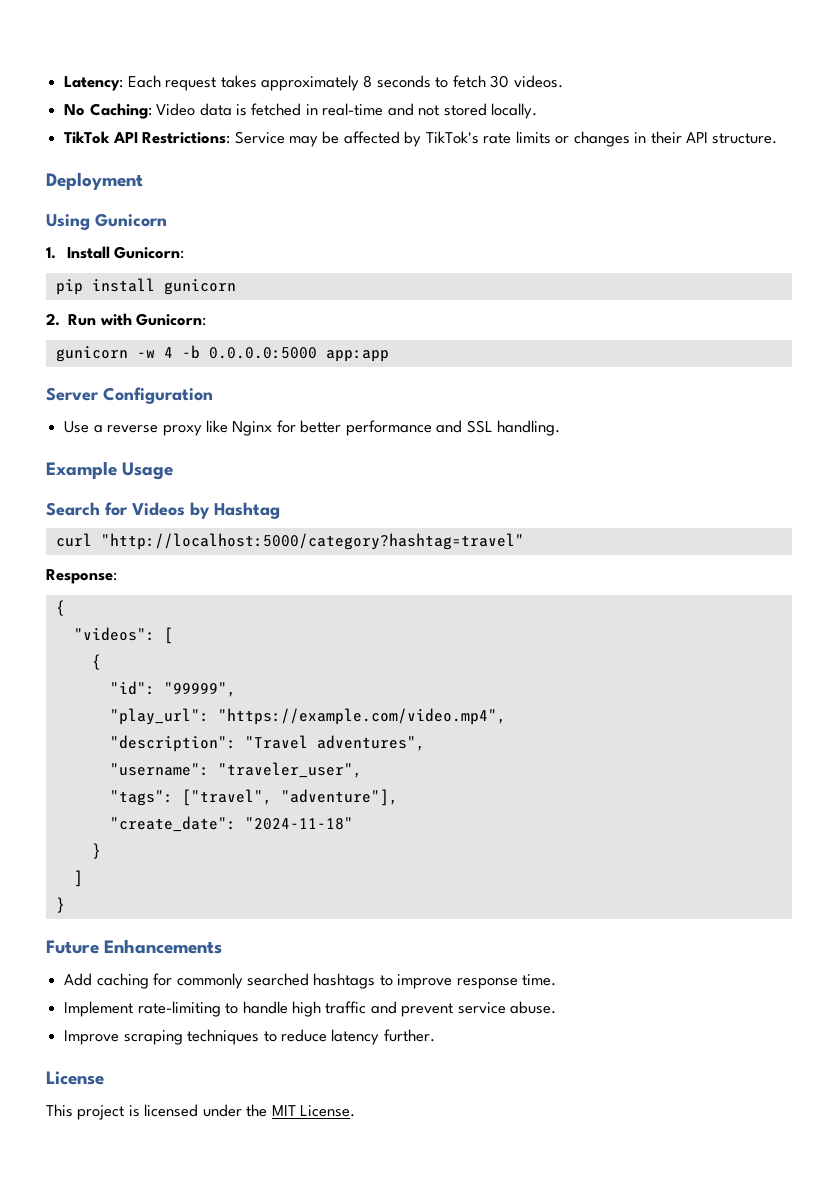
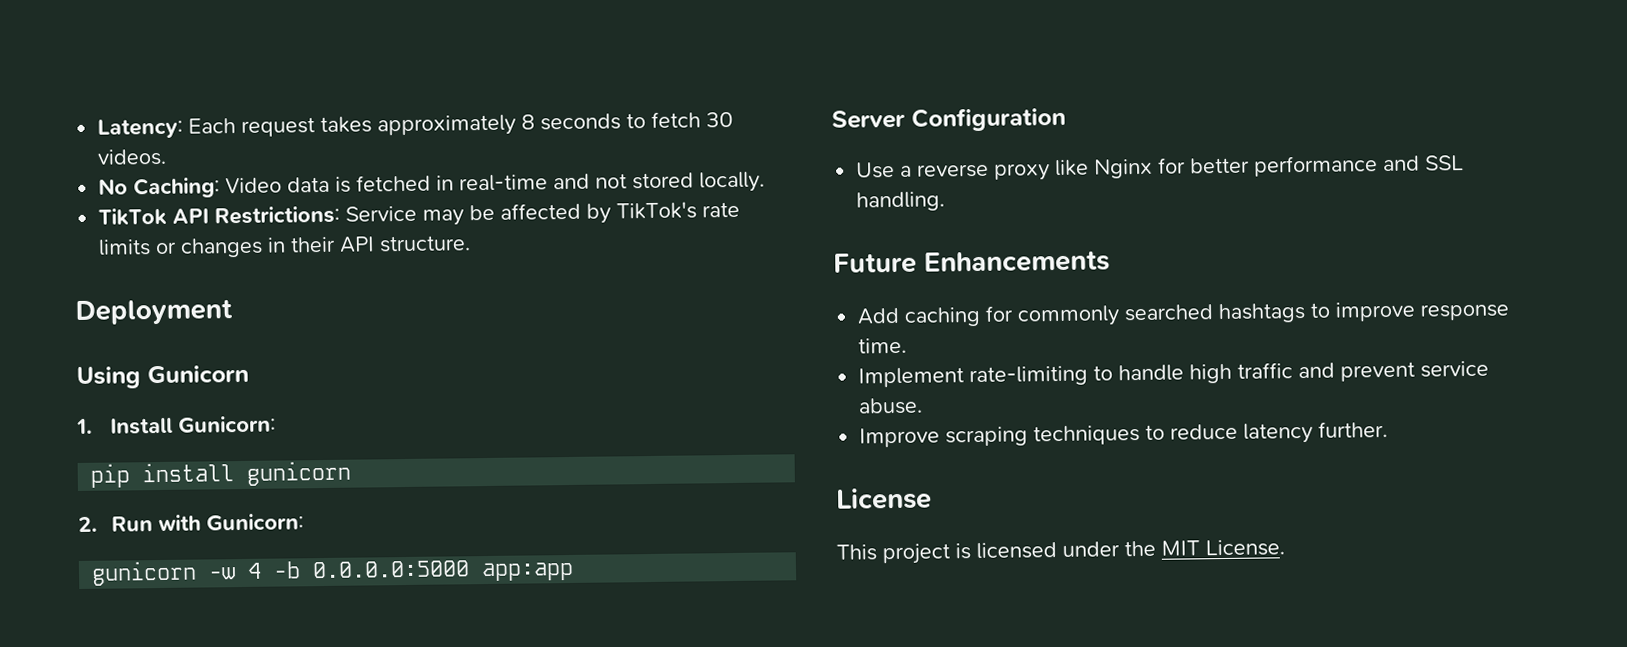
[46,461,174,480] [46,502,280,519] [55,533,524,550] [46,569,117,584] [55,600,65,616] [73,627,173,644] [91,654,101,670] [109,681,236,697] [109,708,506,725] [109,735,425,752] [109,762,362,778] [109,789,398,806] [109,816,353,832] [91,843,101,859] [73,870,83,887] [55,897,65,913] // Example Usage // Search for Videos by Hashtag // curl "http://localhost:5000/category?hashtag=travel" // Response: // { // "videos": [ // { // "id": "99999", // "play_url": "https://example.com/video.mp4", // "description": "Travel adventures", // "username": "traveler_user", // "tags": ["travel", "adventure"], // "create_date": "2024-11-18" // } // ] // } -> (946, 201) none

